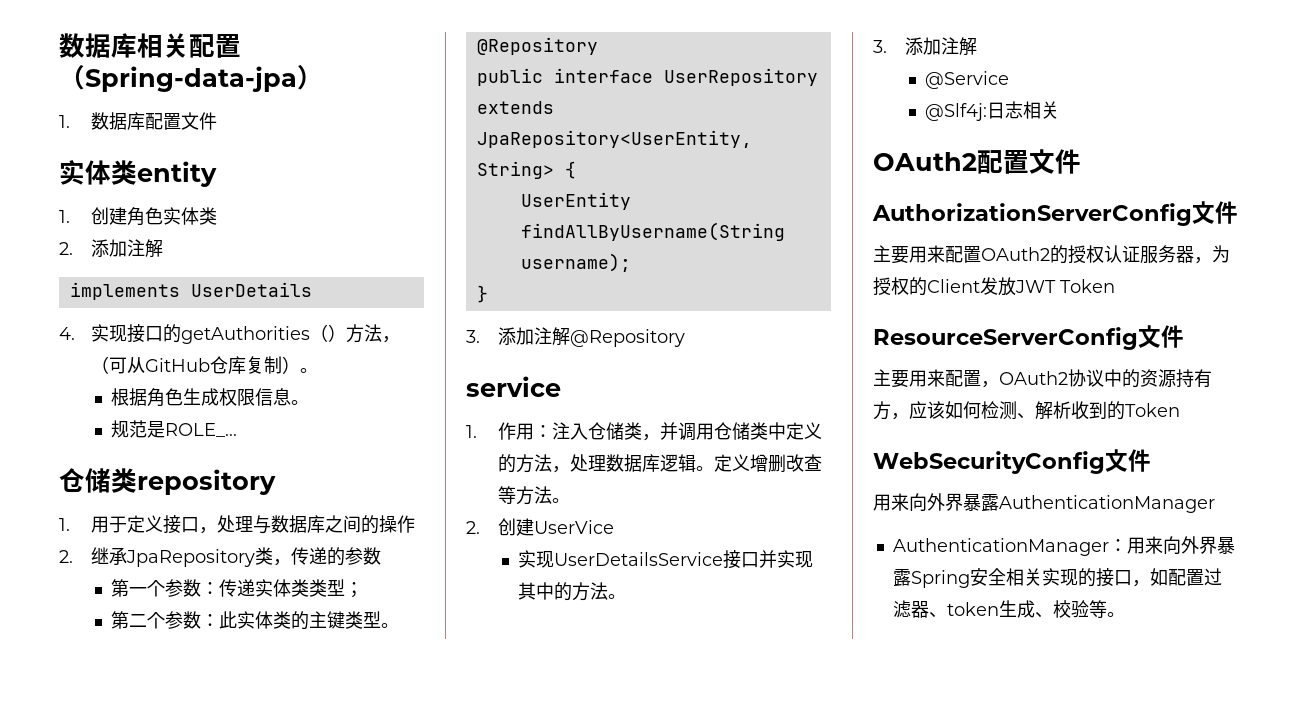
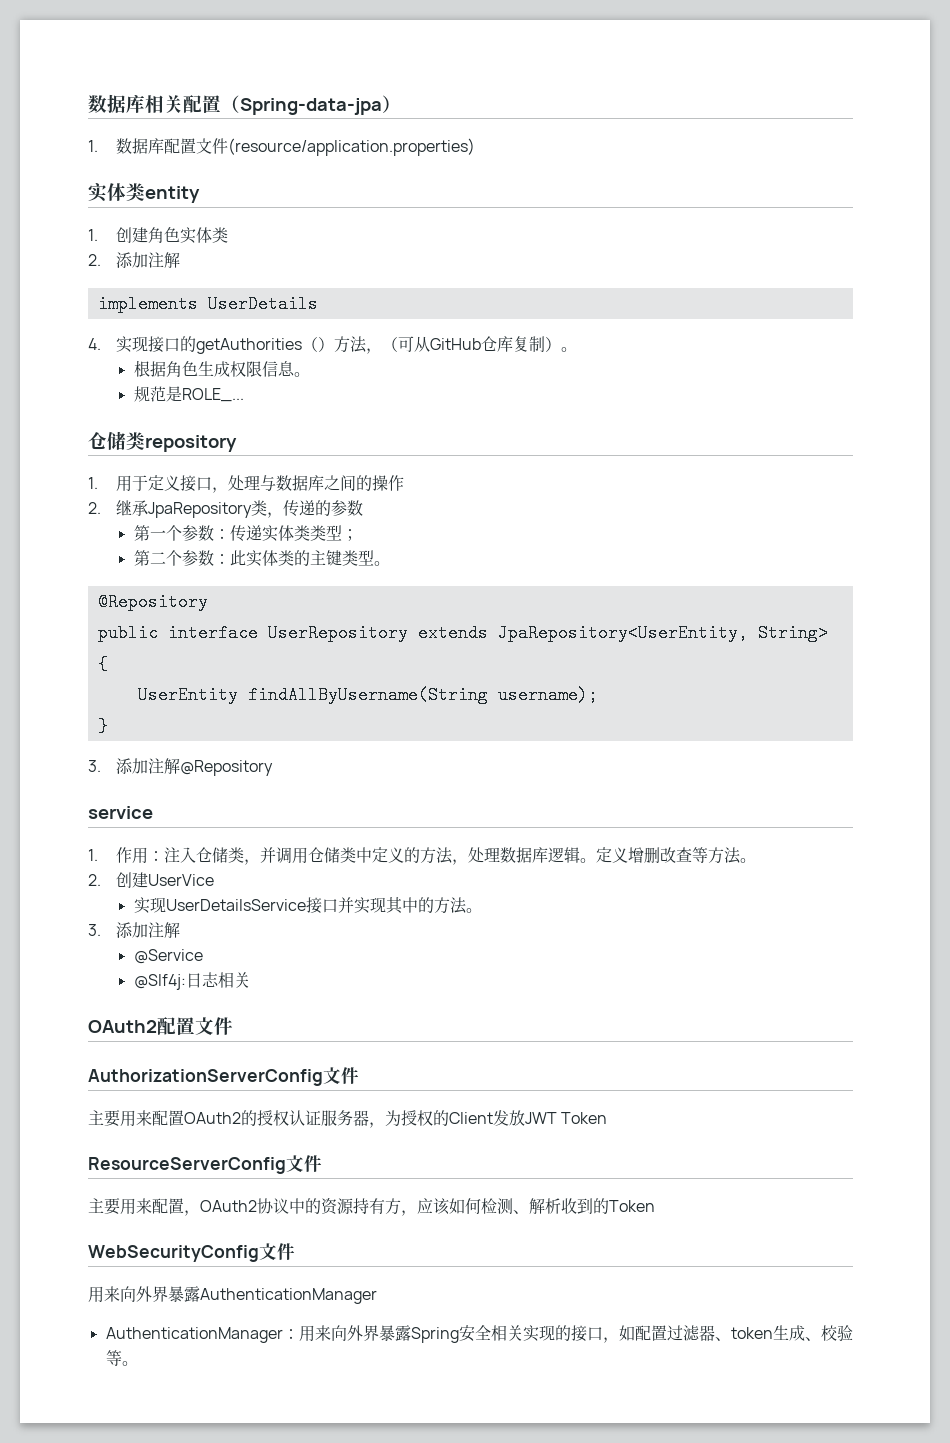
(218, 121) none -> [228,138,476,156] (resource/application.properties)

